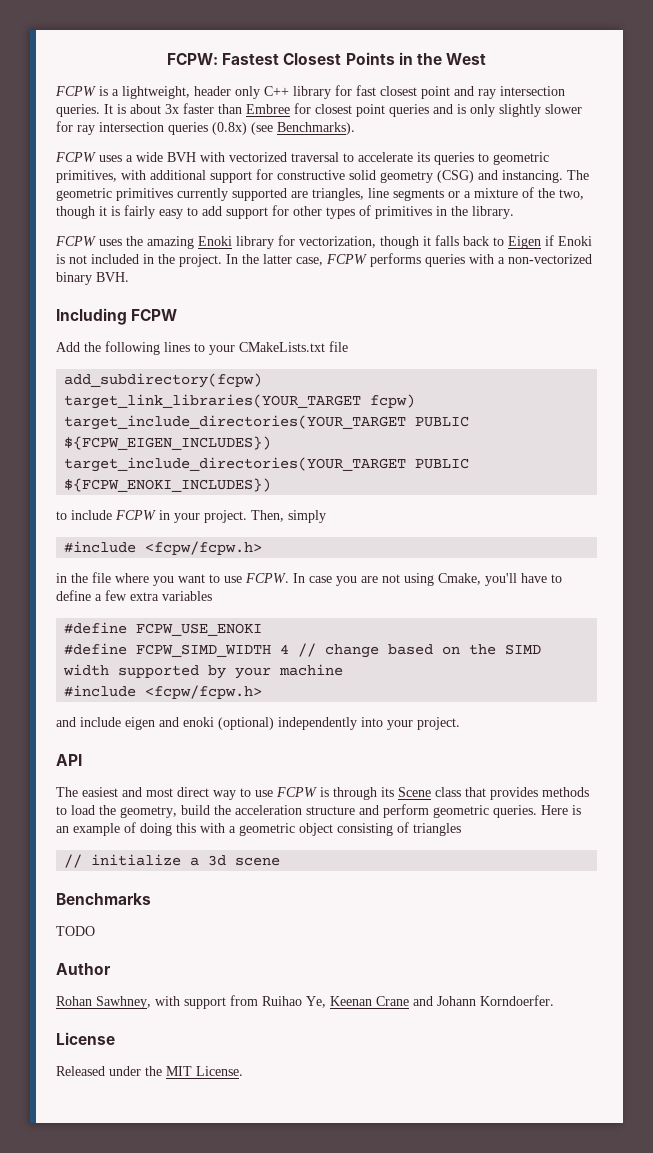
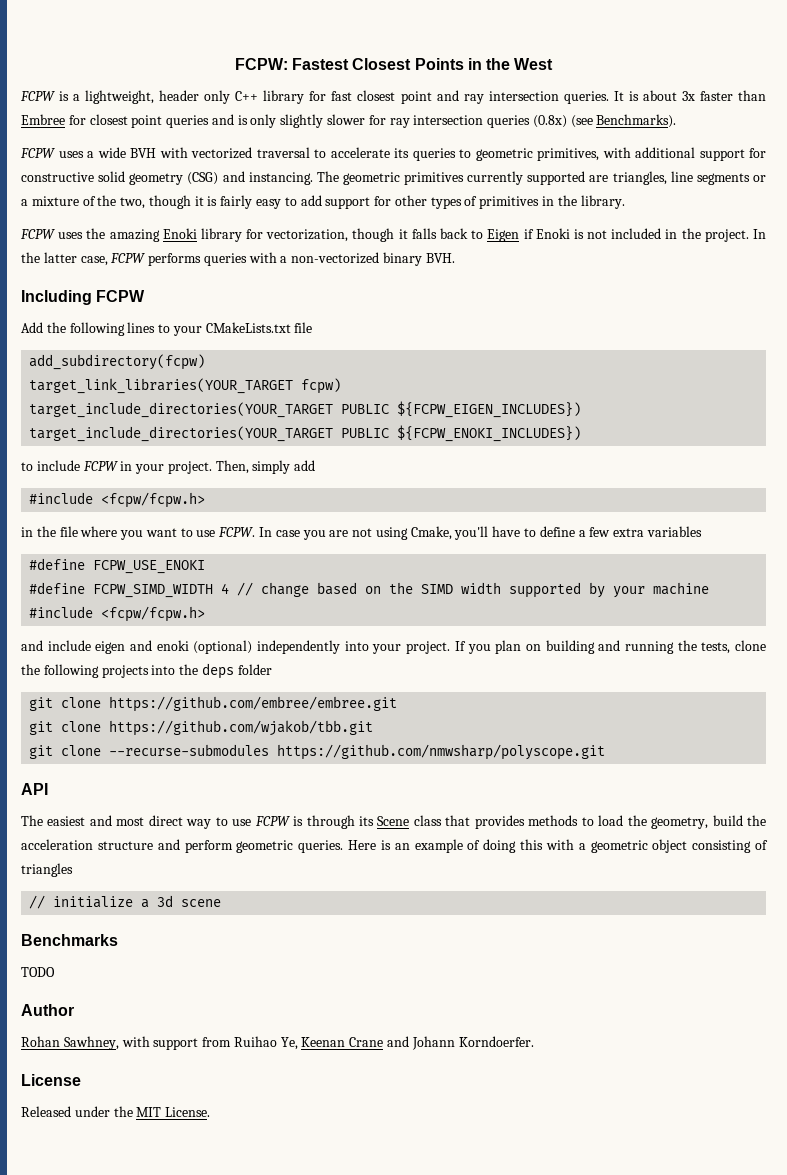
(326, 516) none -> [294,460,316,471] add
(460, 723) none -> [454,640,767,654] [21,663,272,679] [29,696,398,712] [29,720,374,736] [29,744,606,760] If you plan on building and running the tests, clone the following projects into the deps folder // git clone https://github.com/embree/embree.git // git clone https://github.com/wjakob/tbb.git // git clone --recurse-submodules https://github.com/nmwsharp/polyscope.git

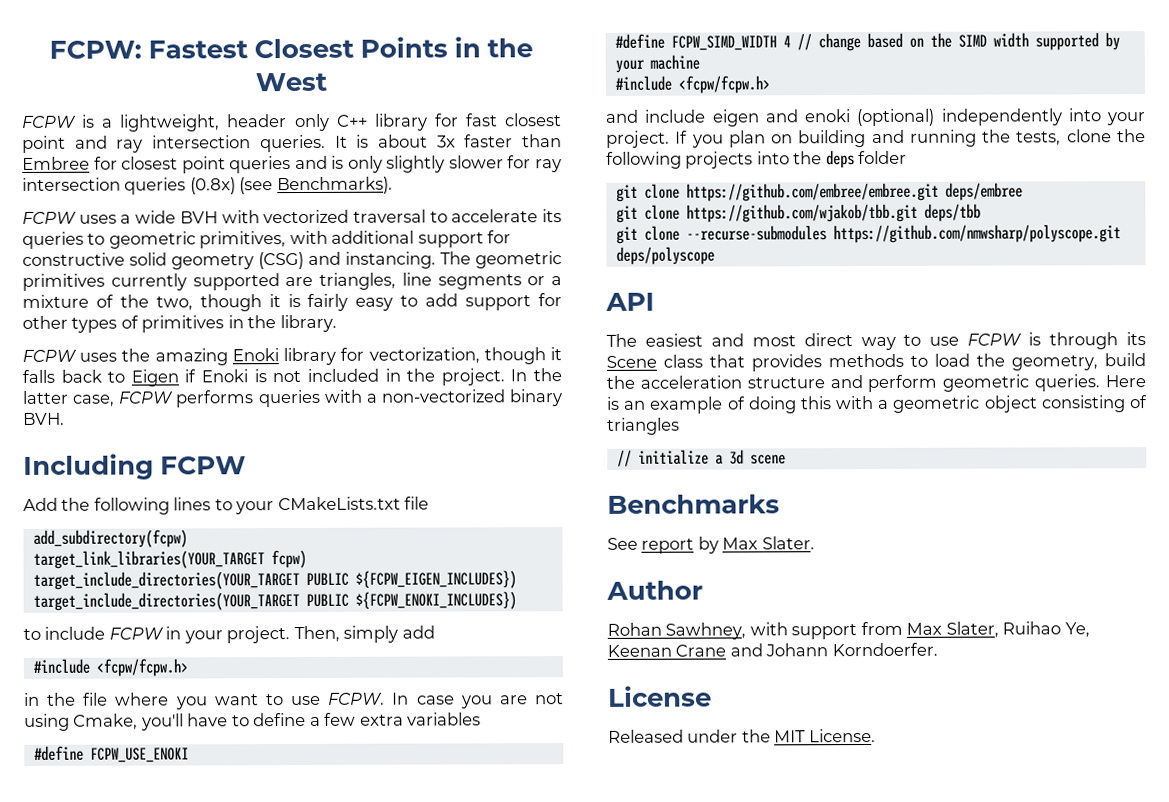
(398, 704) none -> [944,182,1023,201] deps/embree
(374, 728) none -> [923,203,981,222] deps/tbb
(606, 752) none -> [615,246,715,265] deps/polyscope
[21,967,55,977] TODO -> [607,536,815,554] See report by Max Slater.
(232, 1042) none -> [906,621,999,638] Max Slater,

